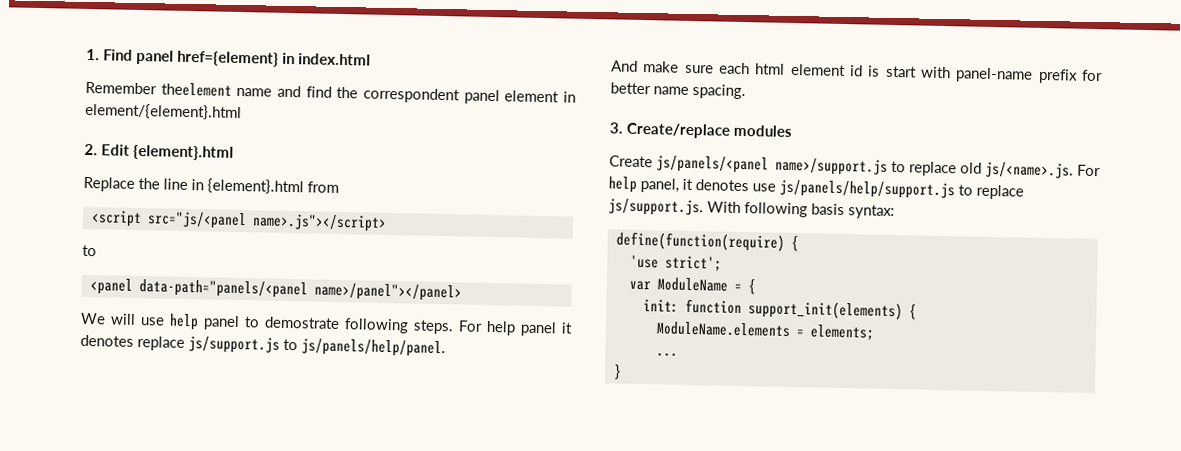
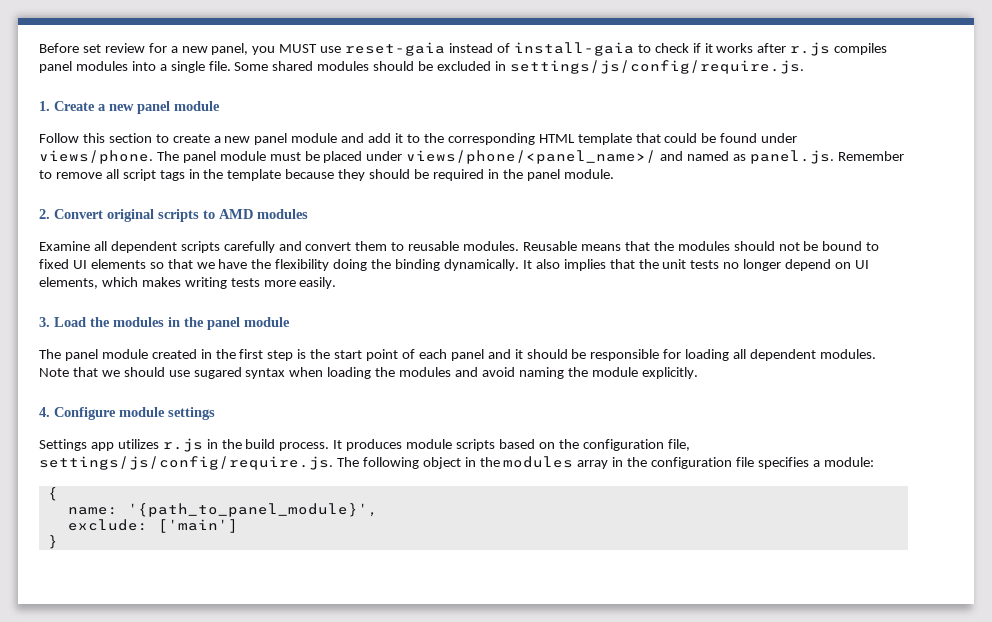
[86,48,371,67] [85,81,576,105] [85,102,242,121] [84,143,234,161] [83,176,339,195] [90,210,387,232] [82,244,97,257] [89,278,462,302] [80,312,573,337] [80,334,446,358] [611,60,1103,84] [610,82,746,100] 1. Find panel href={element} in index.html // Remember theelement name and find the correspondent panel element in element/{element}.html // 2. Edit {element}.html // Replace the line in {element}.html from // <script src="js/<panel name>.js"></script> // to // <panel data-path="panels/<panel name>/panel"></panel> // We will use help panel to demostrate following steps. For help panel it denotes replace js/support.js to js/panels/help/panel. // And make sure each html element id is start with panel-name prefix for better name spacing. -> [39,42,888,56] [39,60,804,74] [39,101,220,114] [39,133,798,145] [39,150,904,164] [39,169,614,181] [39,209,308,222] [39,241,880,253] [39,259,869,271] [39,277,337,289] Before set review for a new panel, you MUST use reset-gaia instead of install-gaia to check if it works after r.js compiles panel modules into a single file. Some shared modules should be excluded in settings/js/config/require.js. // 1. Create a new panel module // Follow this section to create a new panel module and add it to the corresponding HTML template that could be found under views/phone. The panel module must be placed under views/phone/<panel_name>/ and named as panel.js. Remember to remove all script tags in the template because they should be required in the panel module. // 2. Convert original scripts to AMD modules // Examine all dependent scripts carefully and convert them to reusable modules. Reusable means that the modules should not be bound to fixed UI elements so that we have the flexibility doing the binding dynamically. It also implies that the unit tests no longer depend on UI elements, which makes writing tests more easily.
[626,122,793,139] [609,155,1101,179] [608,176,1024,200] [608,198,895,220] [615,231,799,252] [629,254,722,272] [628,277,756,295] [642,298,917,321] [655,321,875,341] [655,352,678,357] Create/replace modules // Create js/panels/<panel name>/support.js to replace old js/<name>.js. For help panel, it denotes use js/panels/help/support.js to replace js/support.js. With following basis syntax: // define(function(require) { // 'use strict'; // var ModuleName = { // init: function support_init(elements) { // ModuleName.elements = elements; // ... -> [54,317,290,330] [39,349,876,361] [39,367,698,379] [39,407,215,420] [39,438,690,452] [39,456,874,470] [47,487,58,501] [67,503,378,517] [67,519,238,533] Load the modules in the panel module // The panel module created in the first step is the start point of each panel and it should be responsible for loading all dependent modules. Note that we should use sugared syntax when loading the modules and avoid naming the module explicitly. // 4. Configure module settings // Settings app utilizes r.js in the build process. It produces module scripts based on the configuration file, settings/js/config/require.js. The following object in the modules array in the configuration file specifies a module: // { // name: '{path_to_panel_module}', // exclude: ['main']

